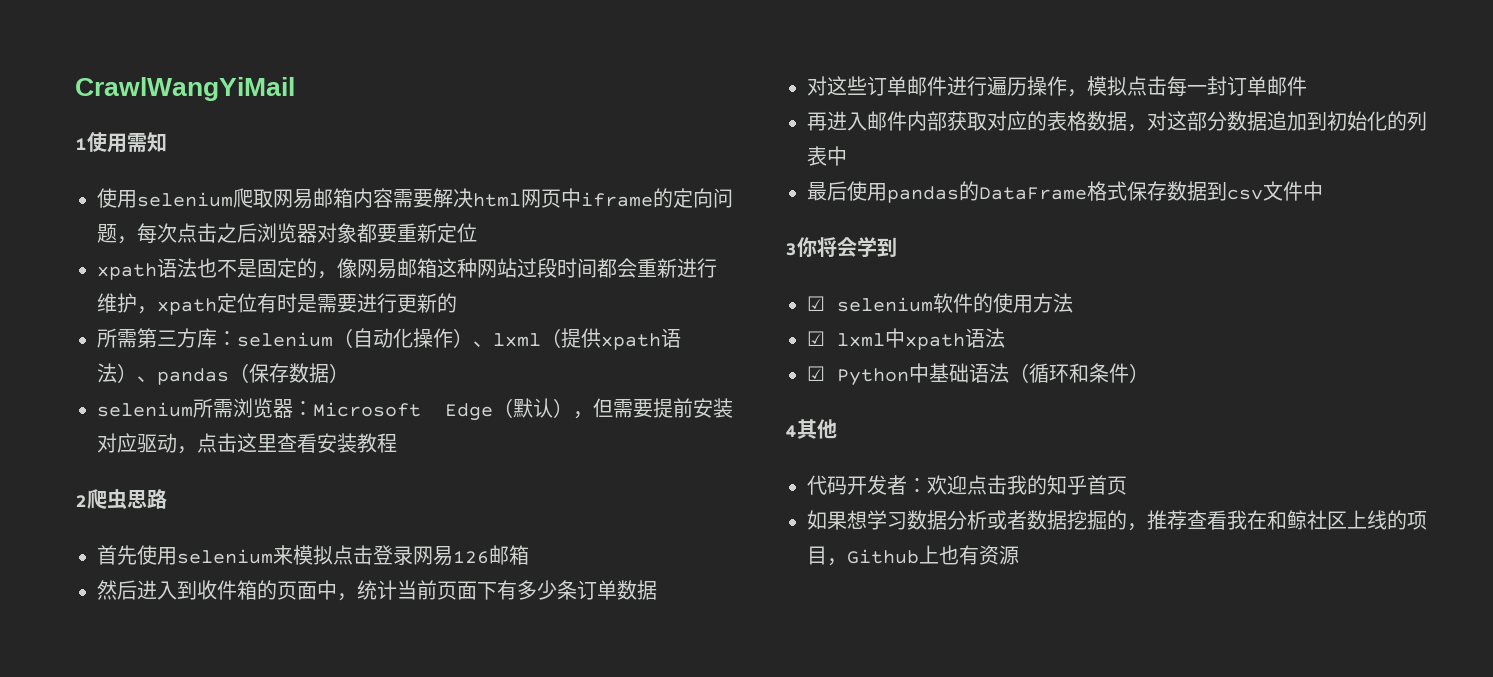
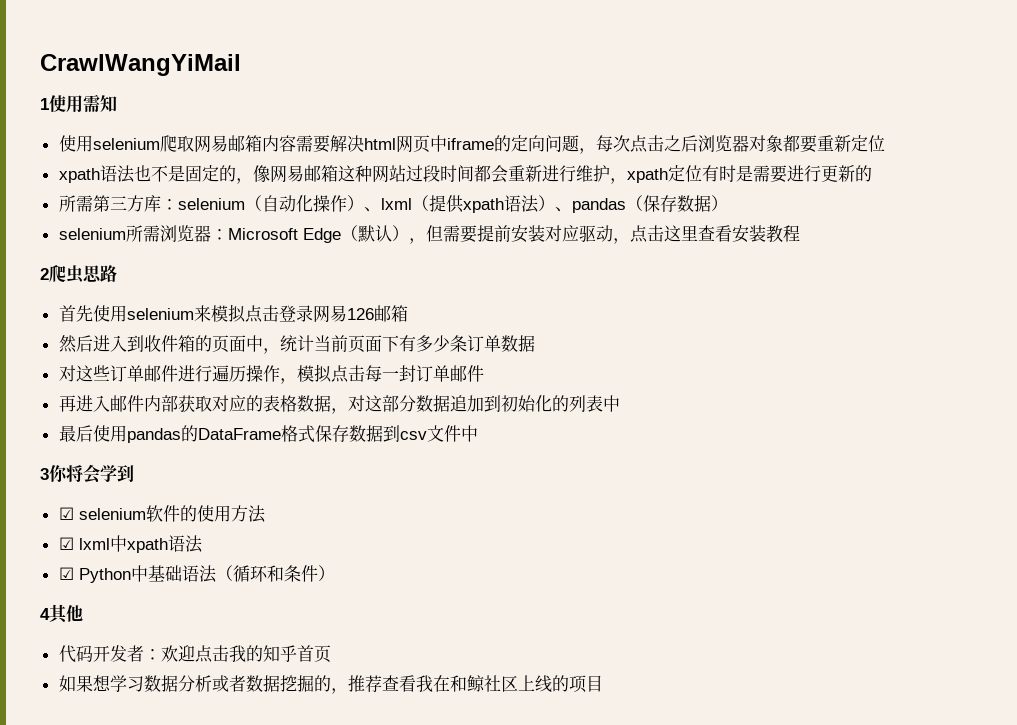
[827,545,1019,566] ，Github上也有资源 -> (603, 683) none

